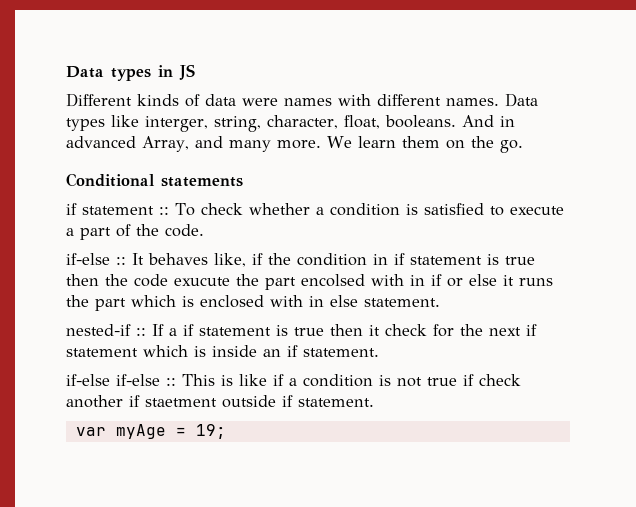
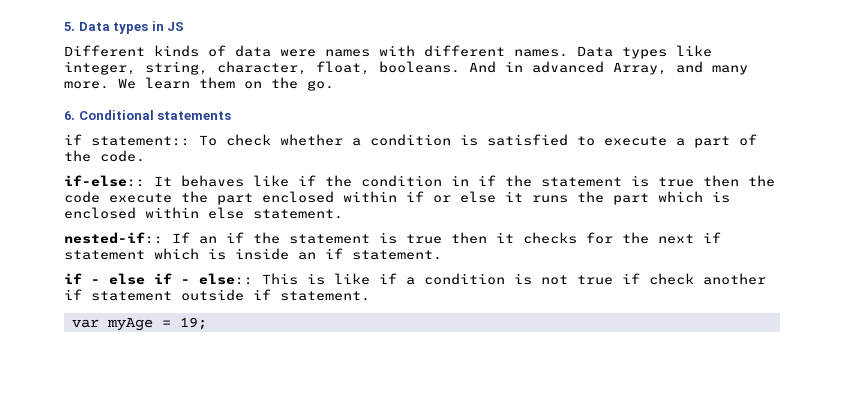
(66, 72) none -> [64,22,75,31] 5.
[145,116,208,132] interger, -> [64,61,136,75] integer,
(523, 146) none -> [64,111,75,120] 6.
[82,206,169,215] statement :: -> [91,136,190,146] statement::
[66,253,126,265] if-else :: -> [64,175,145,187] if-else::
[214,253,246,267] like, -> [253,175,289,187] like
(405, 259) none -> [505,175,532,187] the
[174,274,425,290] exucute the part encolsed with in -> [109,191,397,205] execute the part enclosed within
[270,295,324,307] with in -> [145,207,199,218] within
[66,324,194,336] nested-if :: If a if -> [64,232,280,244] nested-if:: If an if the
[385,324,427,336] check -> [523,232,577,244] checks
[66,374,176,386] if-else if-else :: -> [64,273,253,285] if - else if - else::
[145,398,217,407] staetment -> [91,291,172,301] statement

